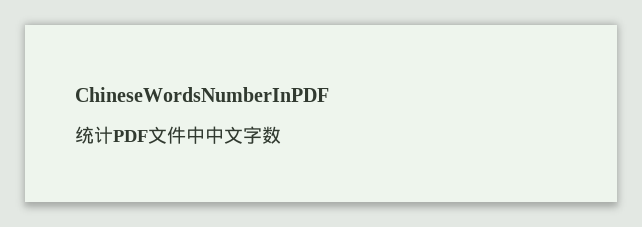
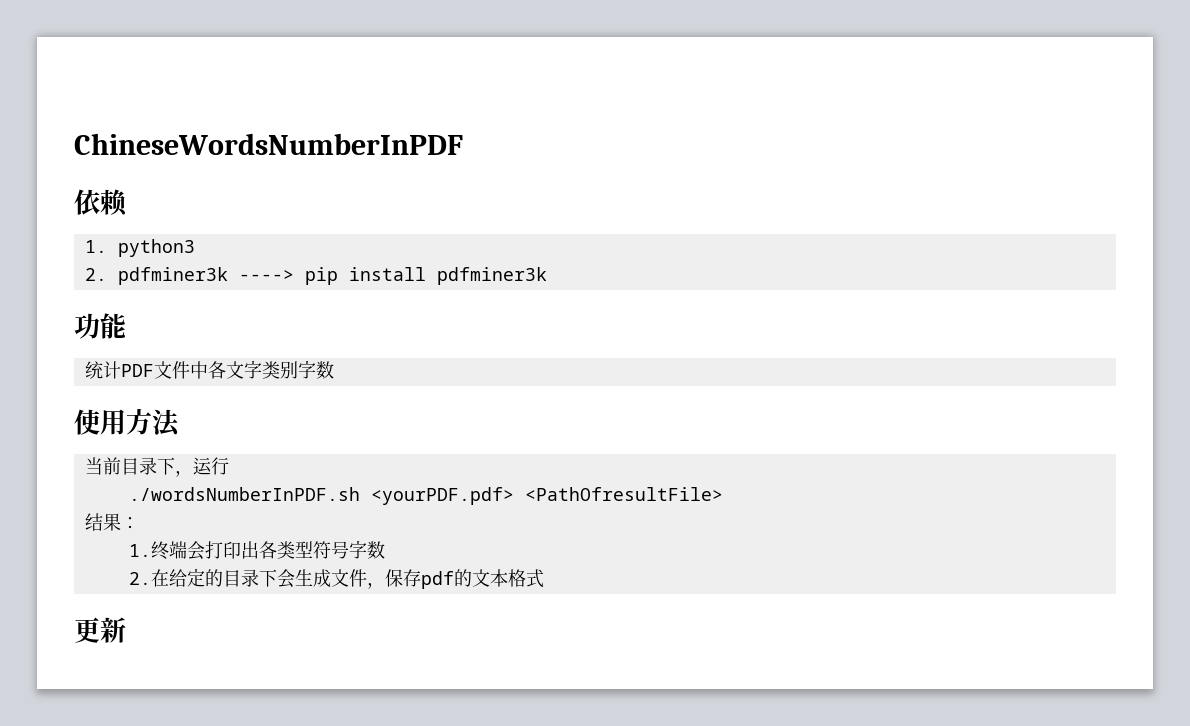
[75,126,281,144] 统计PDF文件中中文字数 -> [74,189,128,216] [84,239,195,257] [84,267,547,285] [74,313,126,339] [84,360,334,379] [74,409,180,437] [84,457,229,477] [128,487,723,505] [84,513,139,531] [128,540,385,560] [128,568,544,589] [74,617,126,643] 依赖 // 1. python3 // 2. pdfminer3k ----> pip install pdfminer3k // 功能 // 统计PDF文件中各文字类别字数 // 使用方法 // 当前目录下，运行 // ./wordsNumberInPDF.sh <yourPDF.pdf> <PathOfresultFile> // 结果： // 1.终端会打印出各类型符号字数 // 2.在给定的目录下会生成文件，保存pdf的文本格式 // 更新

